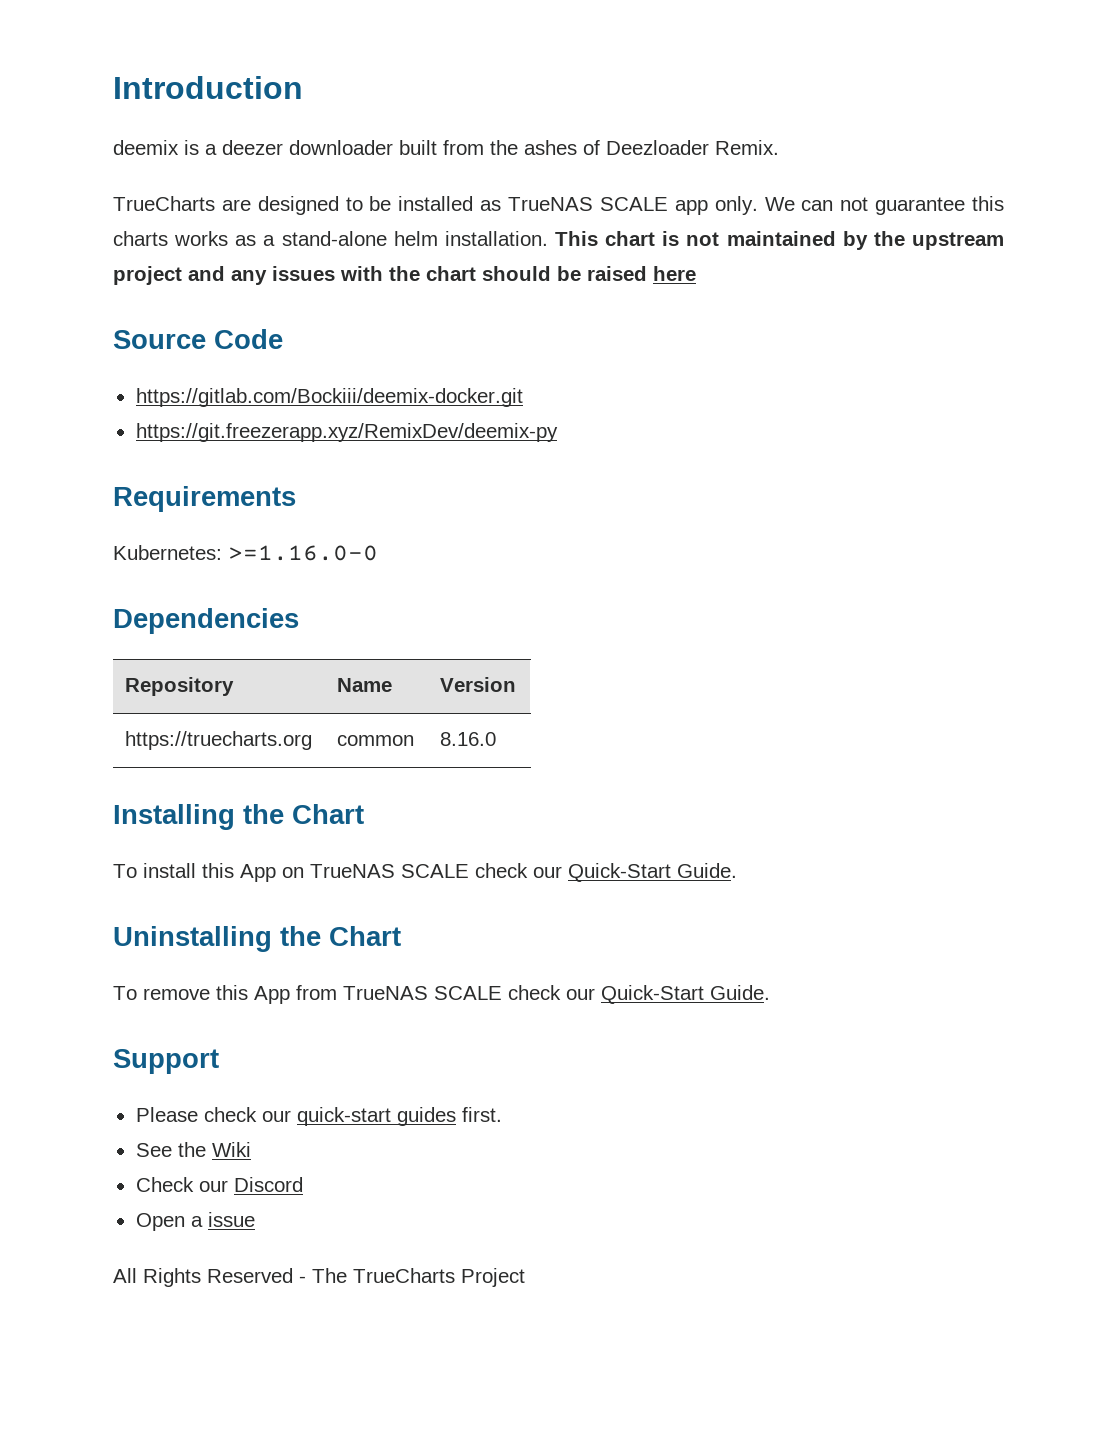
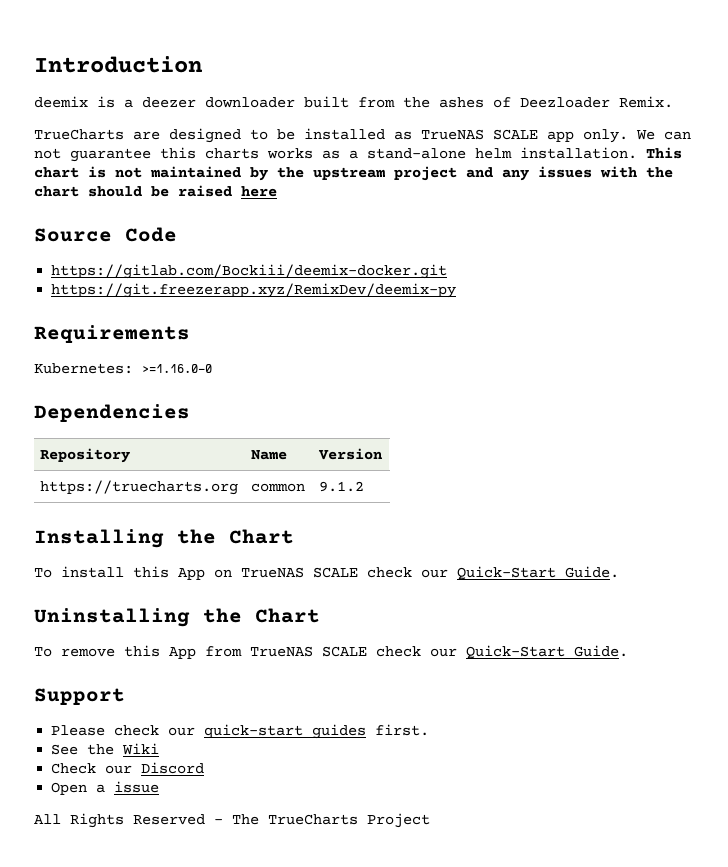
[440,732,497,746] 8.16.0 -> [319,481,365,492] 9.1.2

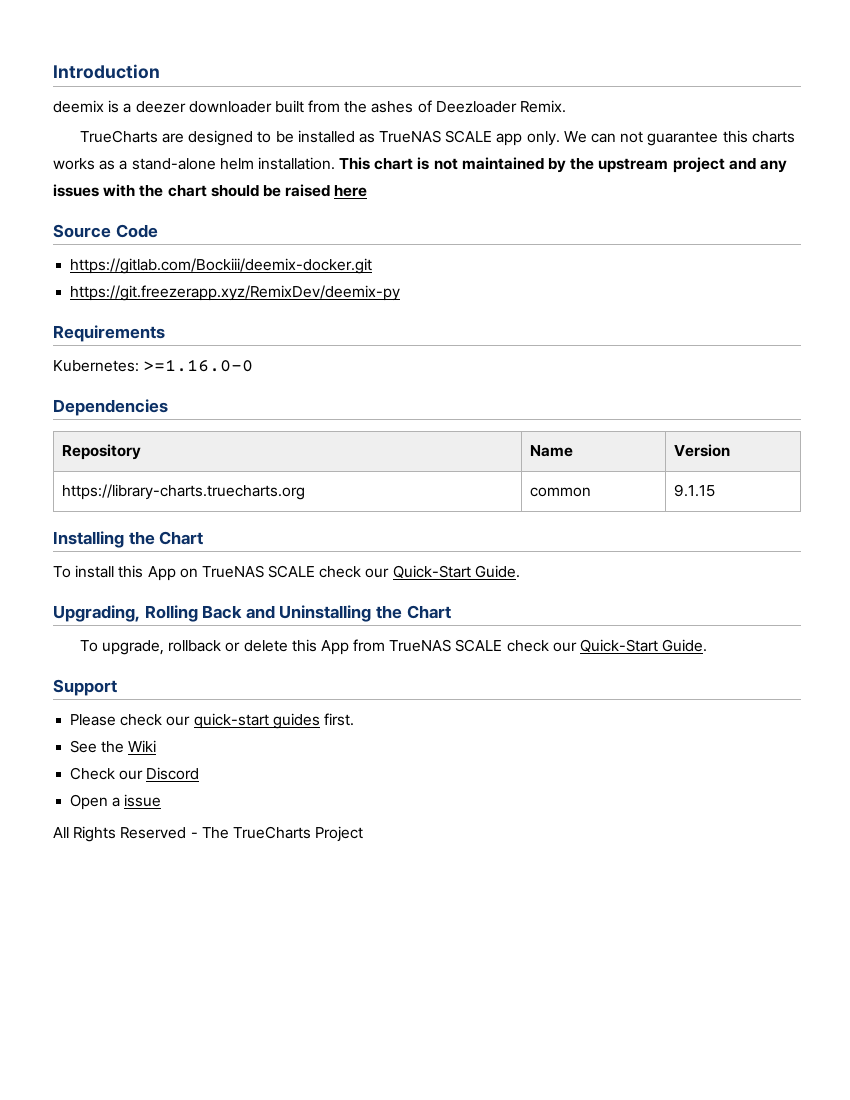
[40,480,239,495] https://truecharts.org -> [62,484,306,500] https://library-charts.truecharts.org
[319,481,365,492] 9.1.2 -> [674,484,716,497] 9.1.15
(619, 572) none -> [53,605,275,622] Upgrading, Rolling Back and
[61,648,115,657] remove -> [102,640,288,655] upgrade, rollback or delete

